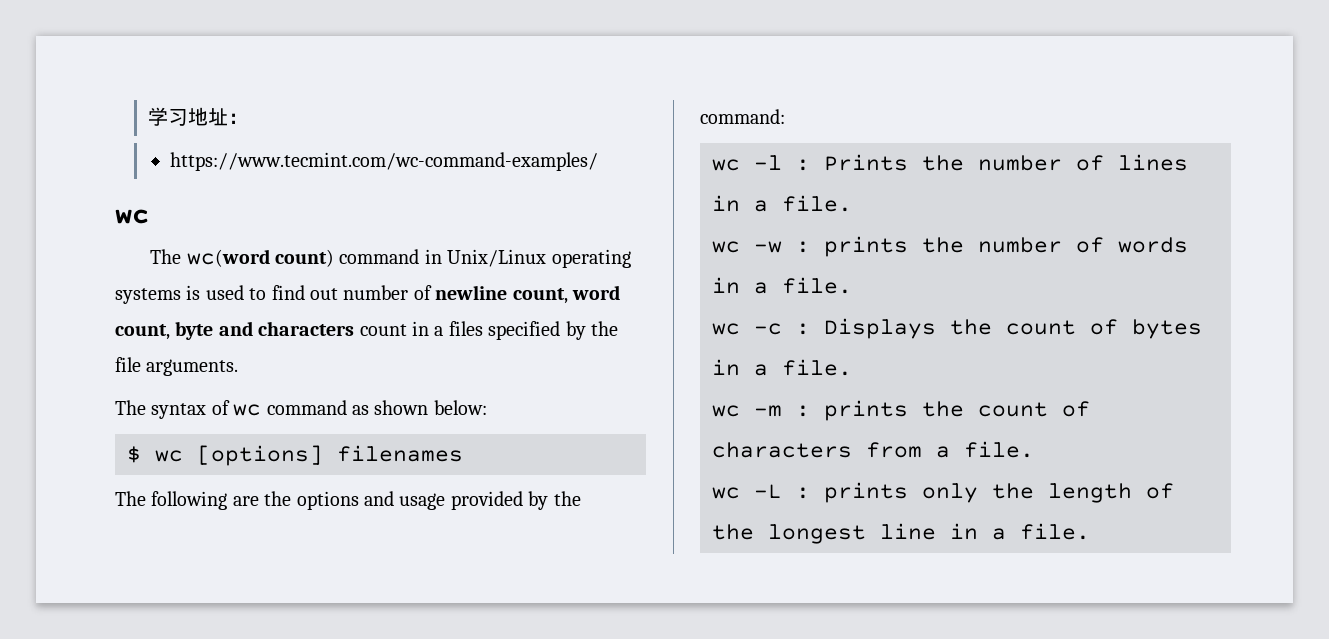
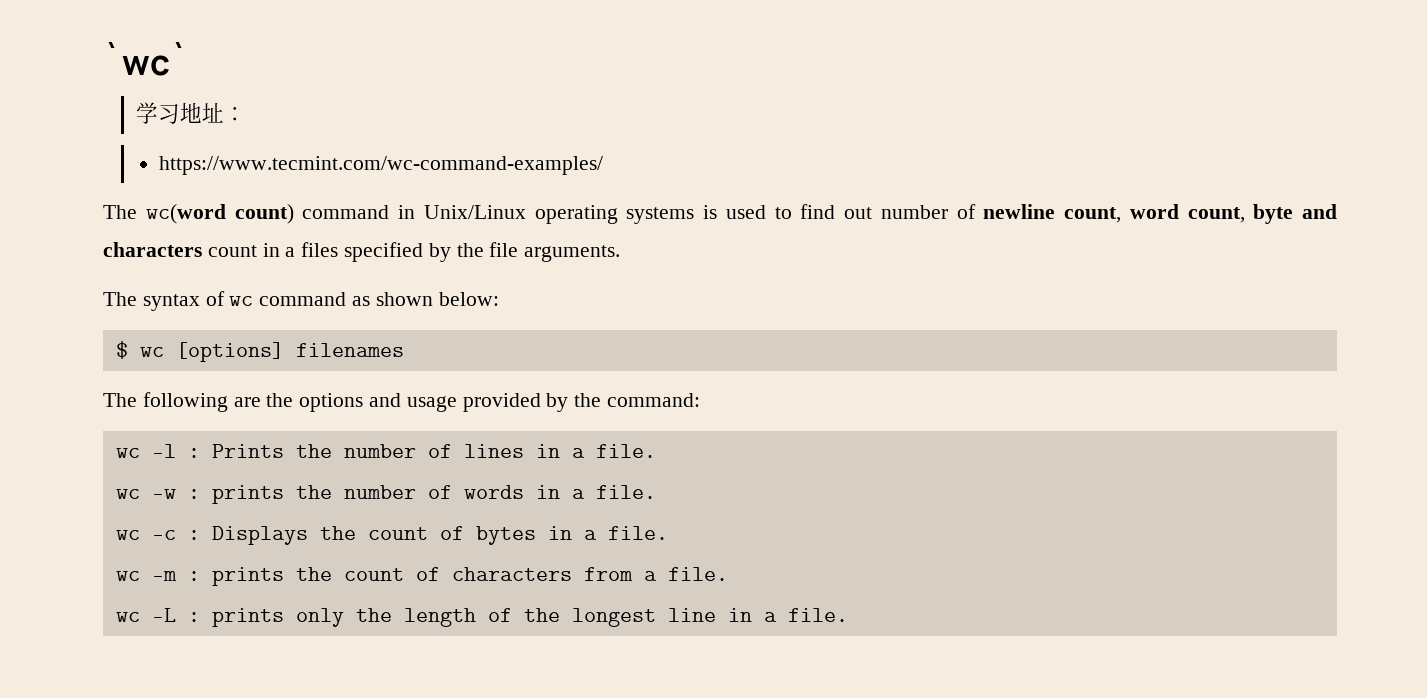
(148, 116) none -> [103,42,189,76] `wc` //
[115,209,149,224] // wc -> (604, 165) none

